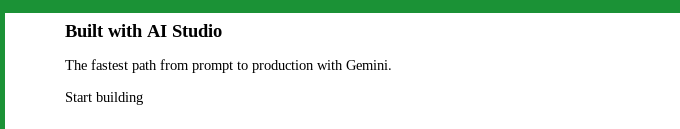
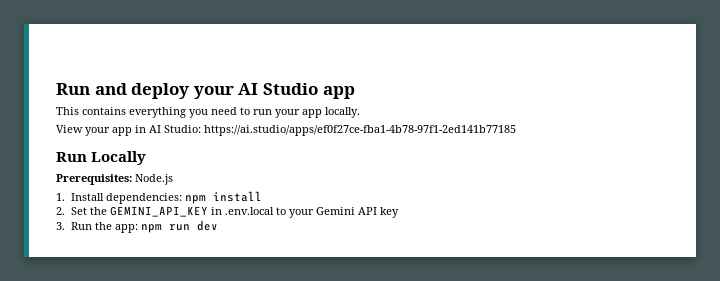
[65,24,222,37] [65,59,392,73] [65,92,143,105] Built with AI Studio // The fastest path from prompt to production with Gemini. // Start building -> [56,83,355,99] [56,107,360,118] [56,125,516,136] [56,151,147,165] [56,174,173,185] [56,191,262,204] [56,206,399,218] [56,220,218,233] Run and deploy your AI Studio app // This contains everything you need to run your app locally. // View your app in AI Studio: https://ai.studio/apps/ef0f27ce-fba1-4b78-97f1-2ed141b77185 // Run Locally // Prerequisites: Node.js // 1. Install dependencies: npm install // 2. Set the GEMINI_API_KEY in .env.local to your Gemini API key // 3. Run the app: npm run dev

